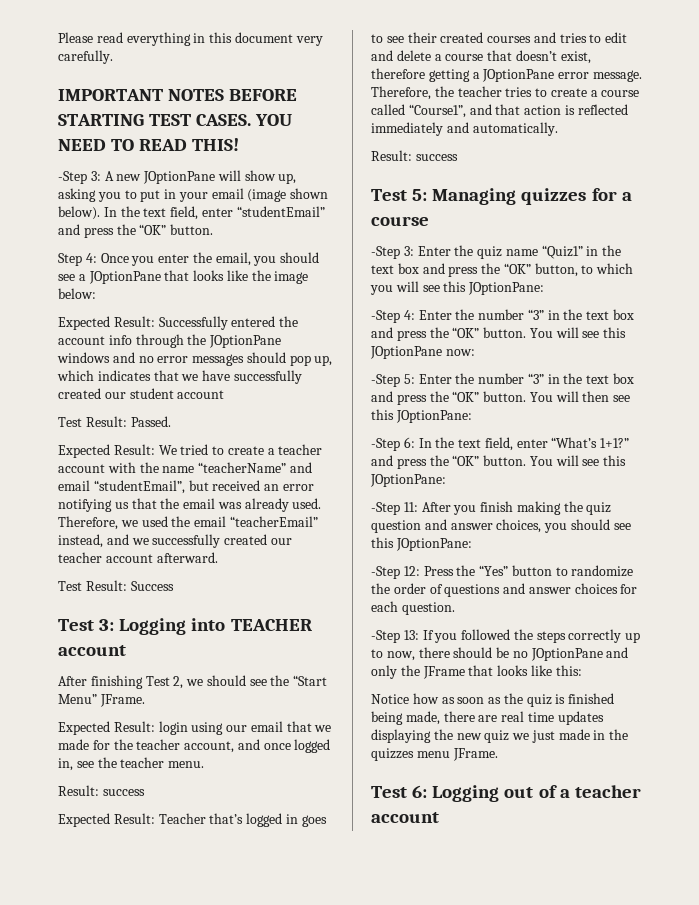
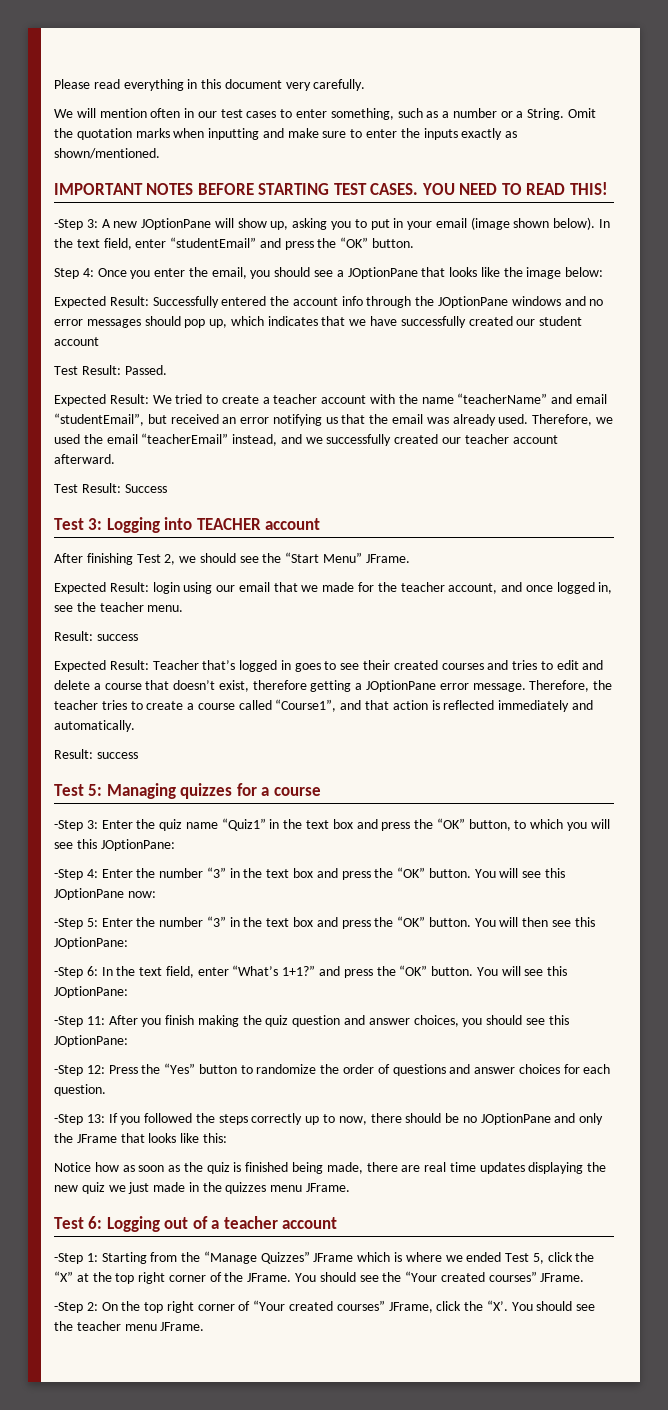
(113, 57) none -> [54,108,597,120] [54,128,518,140] [54,148,160,159] // We will mention often in our test cases to enter something, such as a number or a String. Omit the quotation marks when inputting and make sure to enter the inputs exactly as shown/mentioned.
(439, 817) none -> [54,1251,595,1264] [54,1271,585,1284] [54,1300,596,1313] [54,1321,205,1331] // -Step 1: Starting from the “Manage Quizzes” JFrame which is where we ended Test 5, click the “X” at the top right corner of the JFrame. You should see the “Your created courses” JFrame. // -Step 2: On the top right corner of “Your created courses” JFrame, click the “X’. You should see the teacher menu JFrame.

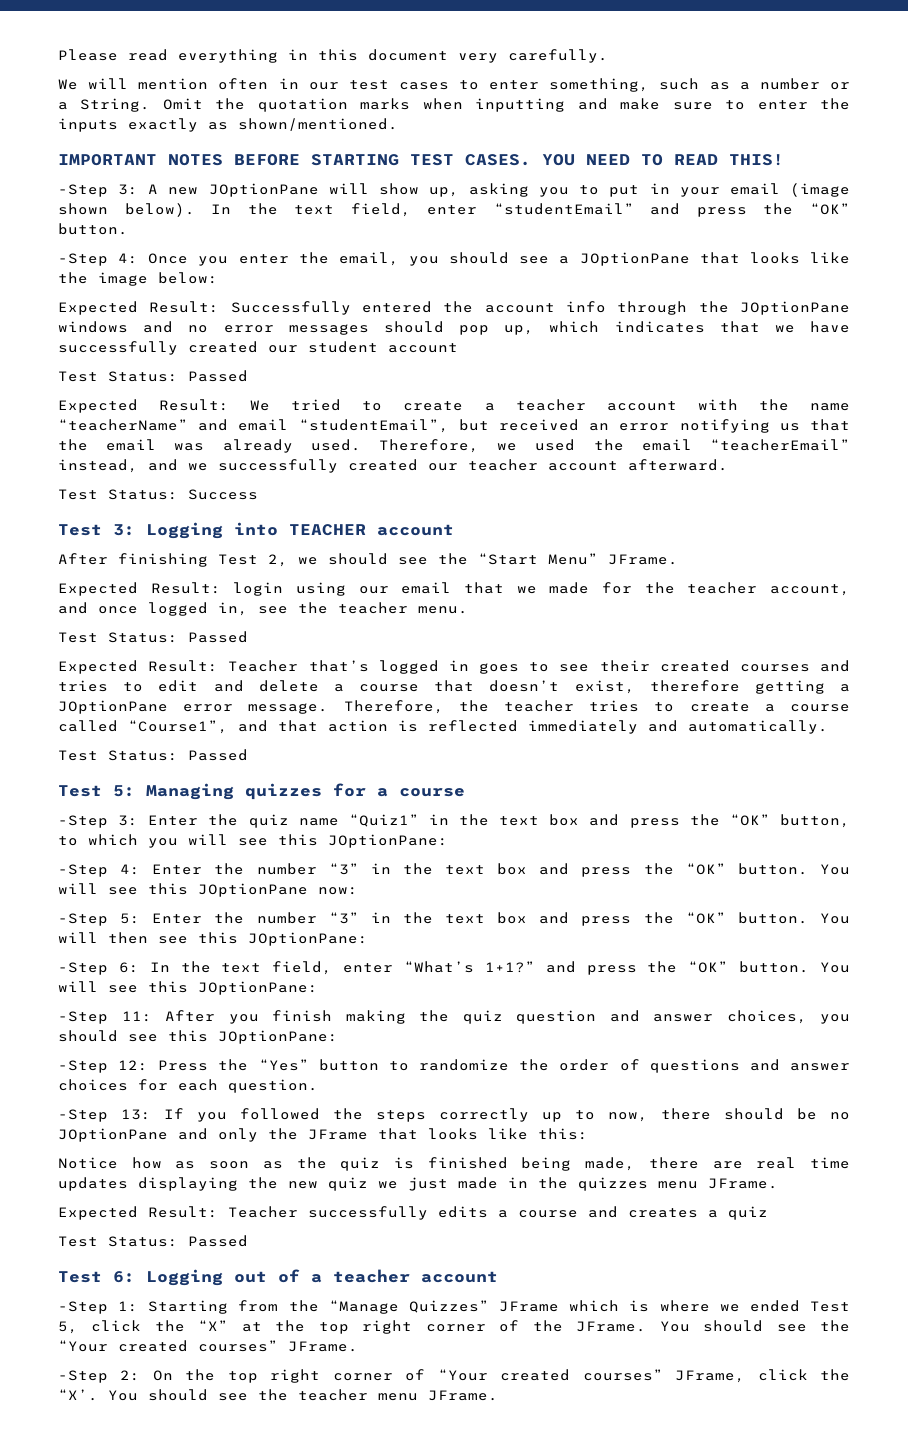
[54,268,79,279] Step -> [58,253,108,266] -Step
[81,365,167,375] Result: Passed. -> [108,370,248,382] Status: Passed
[81,483,121,493] Result: -> [108,489,178,500] Status:
[54,631,138,641] Result: success -> [58,631,248,643] Test Status: Passed
[54,749,138,759] Result: success -> [58,749,248,761] Test Status: Passed
(351, 1187) none -> [58,1206,768,1220] [58,1235,248,1247] // Expected Result: Teacher successfully edits a course and creates a quiz // Test Status: Passed

